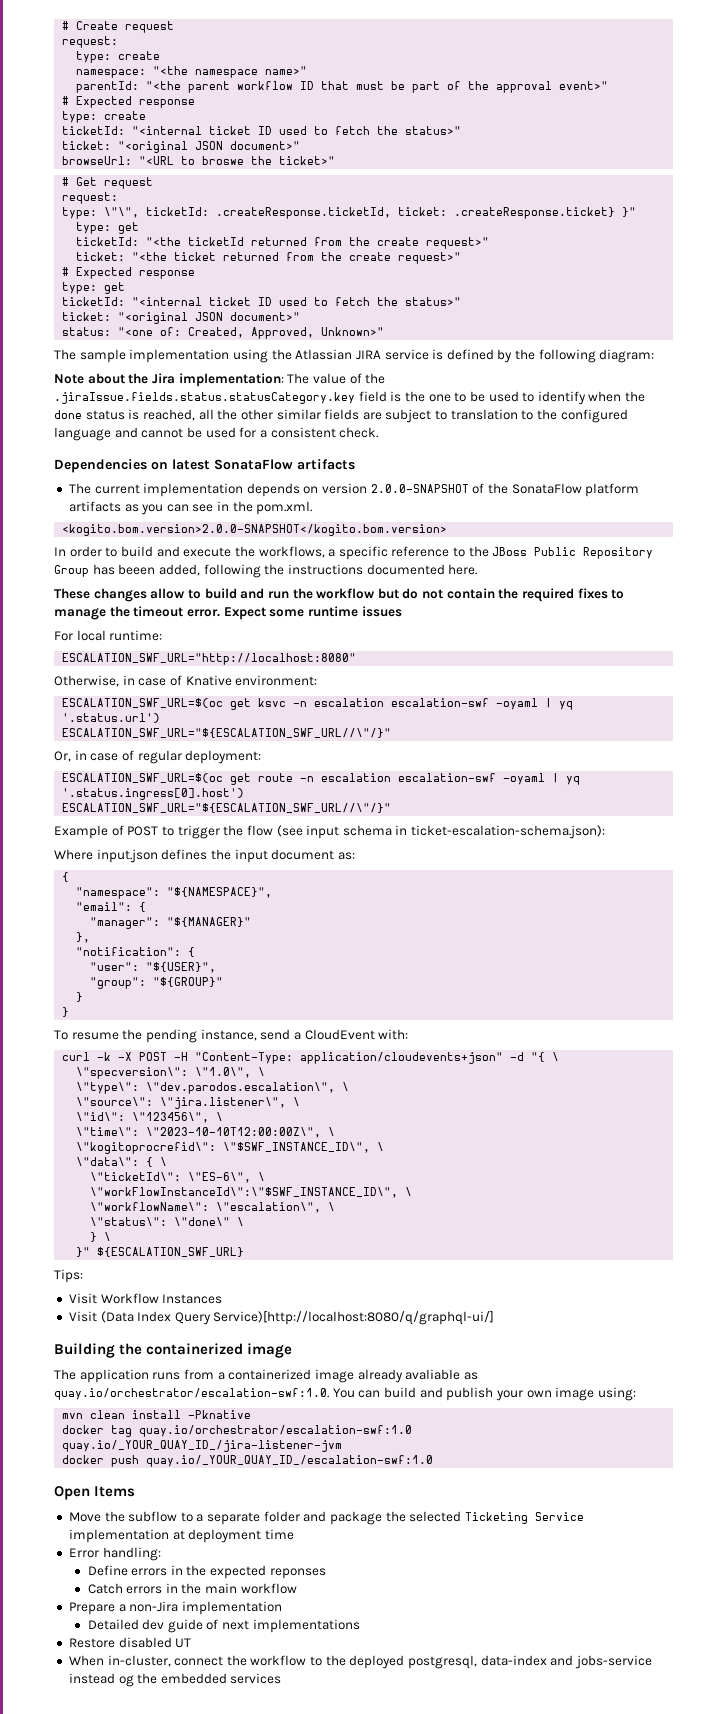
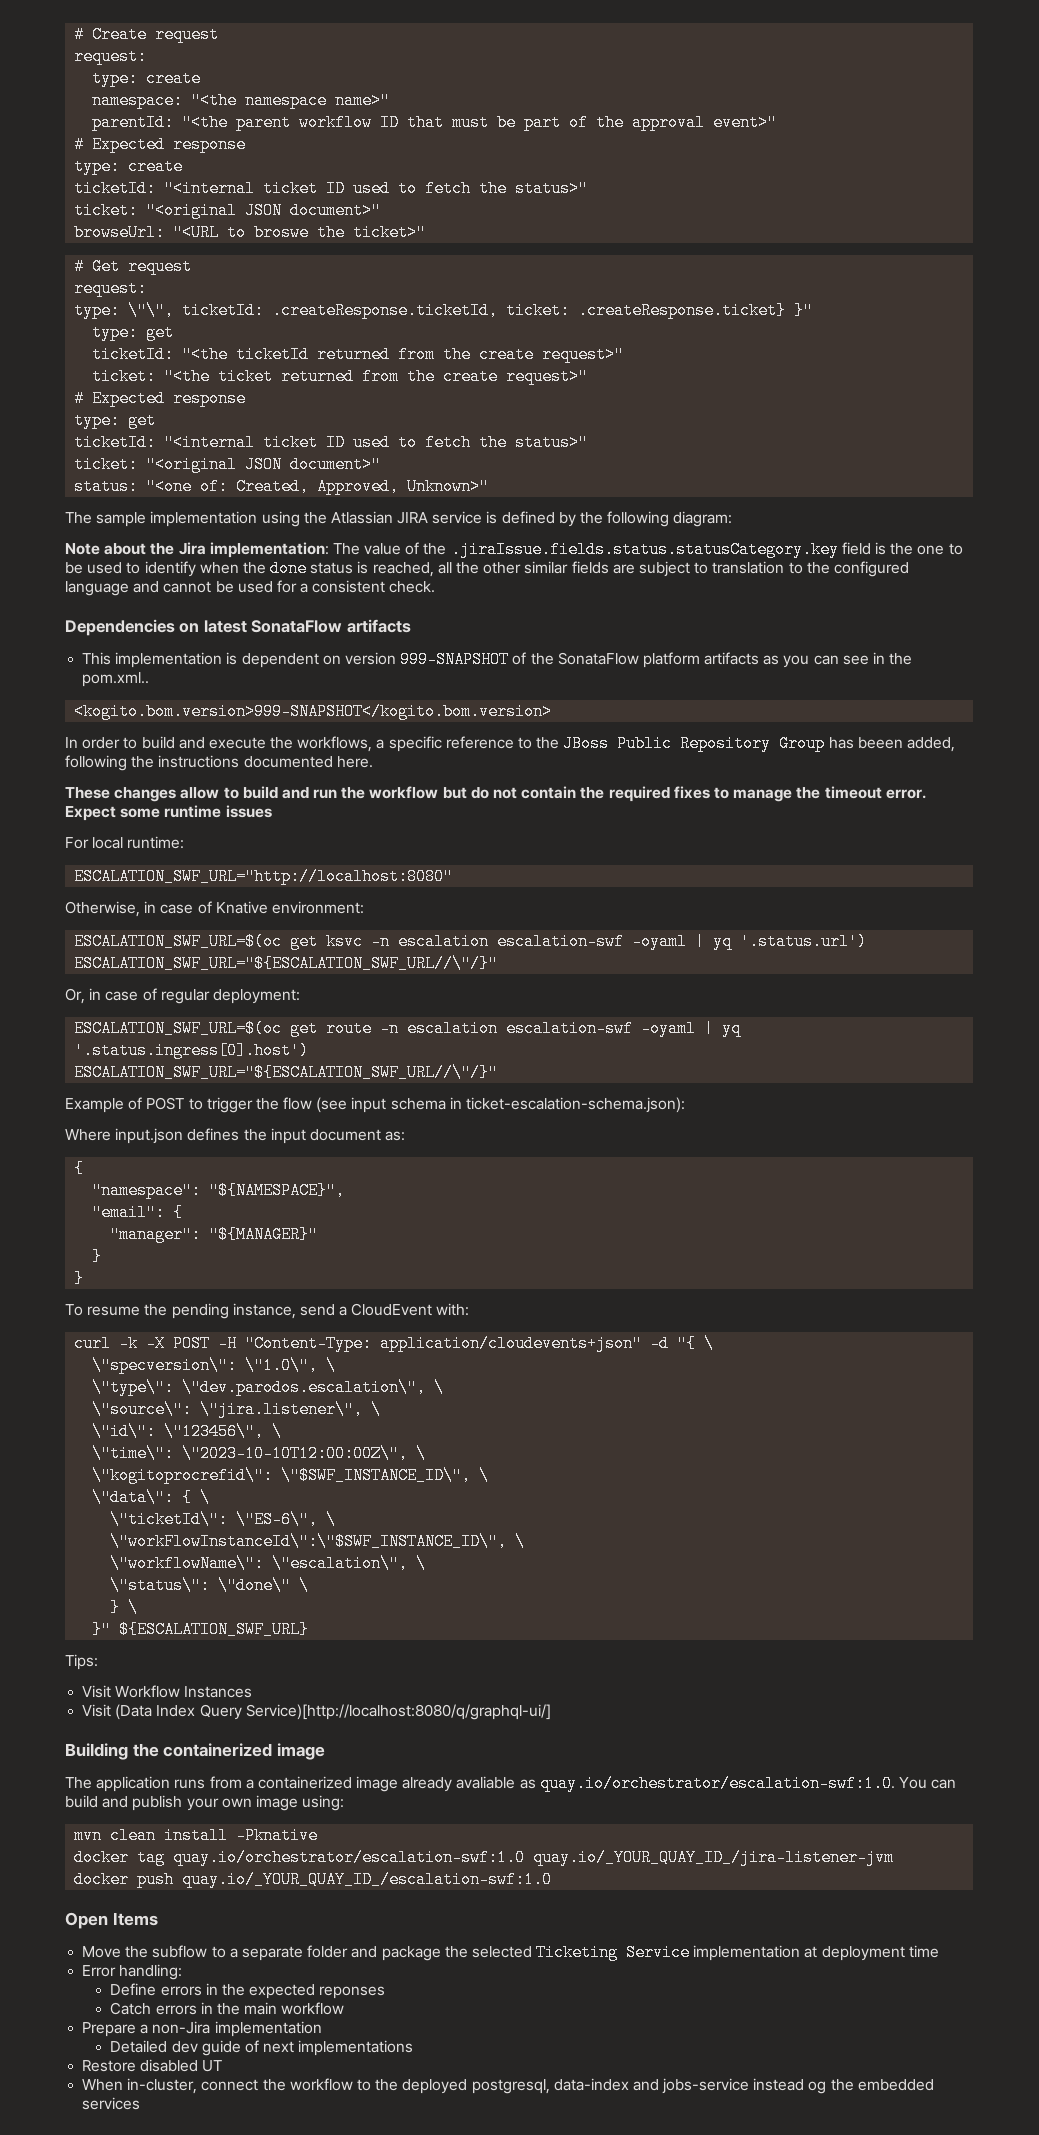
[68,483,300,497] The current implementation depends -> [82,652,319,668] This implementation is dependent
[370,484,469,493] 2.0.0-SNAPSHOT -> [400,651,510,668] 999-SNAPSHOT
[256,501,313,515] [62,524,448,536] pom.xml. // <kogito.bom.version>2.0.0-SNAPSHOT</kogito.bom.version> -> [82,672,150,687] [74,703,553,720] pom.xml.. // <kogito.bom.version>999-SNAPSHOT</kogito.bom.version>
[76,932,91,943] [76,947,196,957] [90,962,217,973] [90,977,224,989] // }, // "notification": { // "user": "${USER}", // "group": "${GROUP}" -> (319, 1234) none

